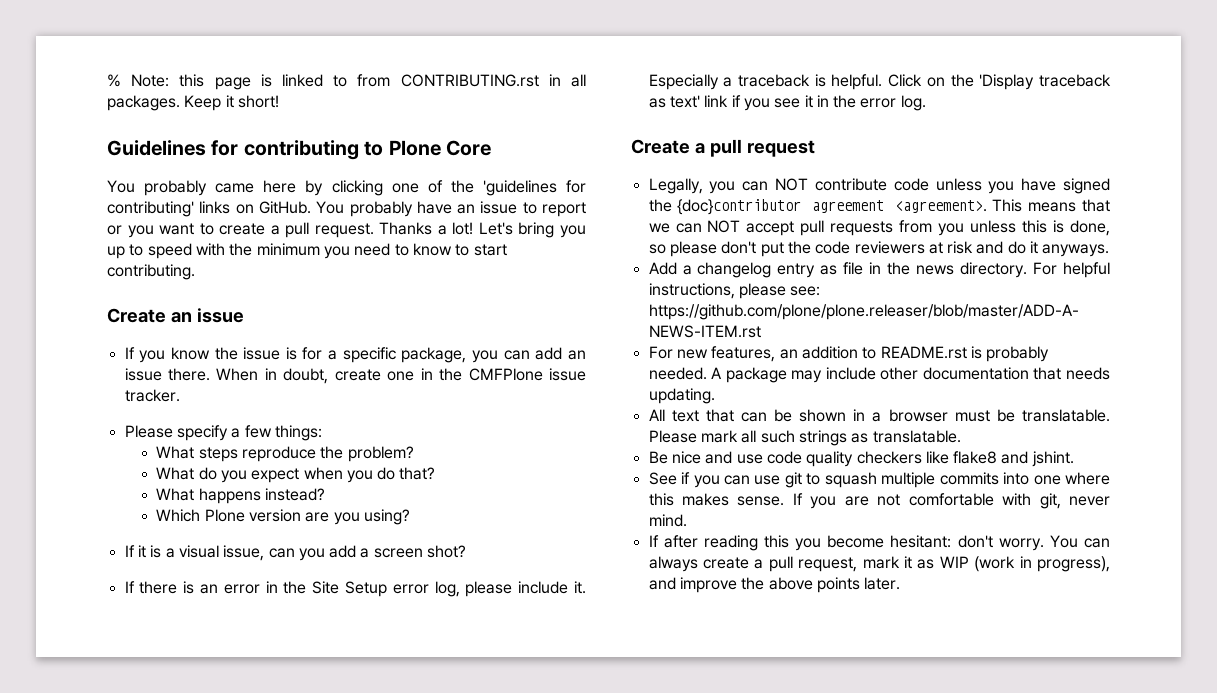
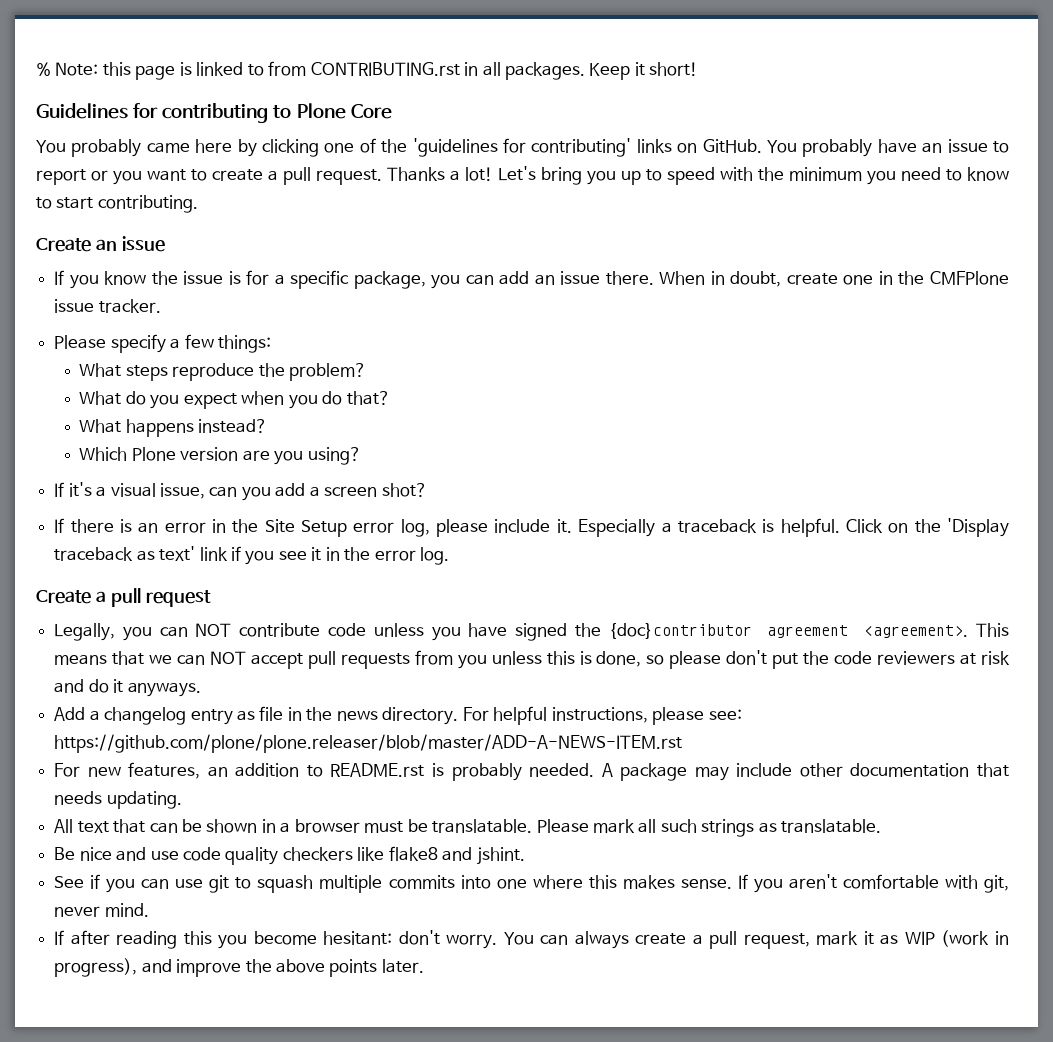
[137,545,162,558] it is -> [68,482,92,497] it's
[844,494,901,506] are not -> [788,874,837,889] aren't

